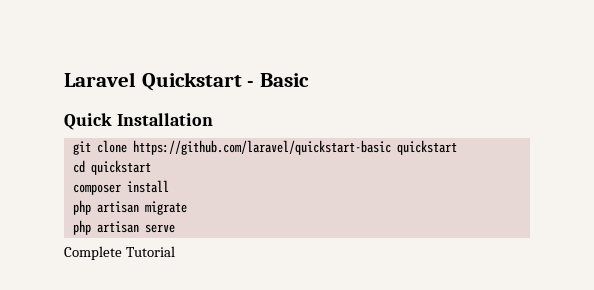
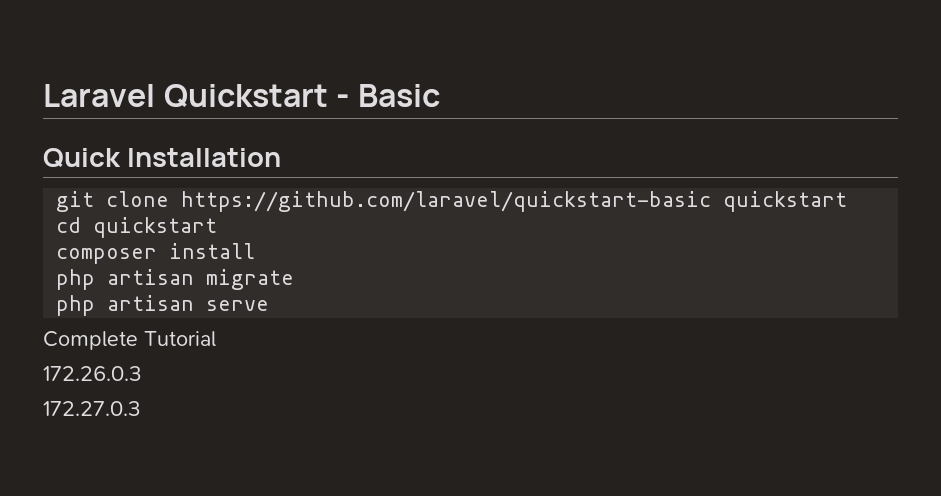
(175, 251) none -> [43,366,142,381] [43,401,141,416] // 172.26.0.3 // 172.27.0.3

